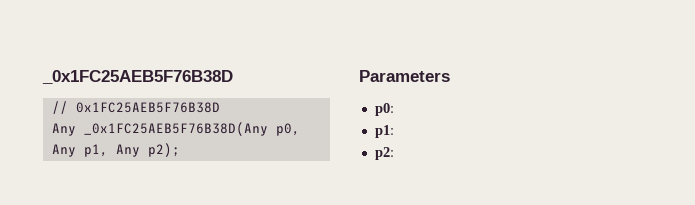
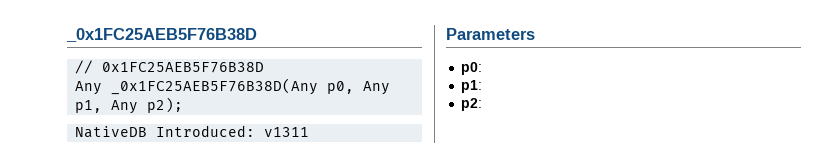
(180, 150) none -> [75,125,310,138] // NativeDB Introduced: v1311

